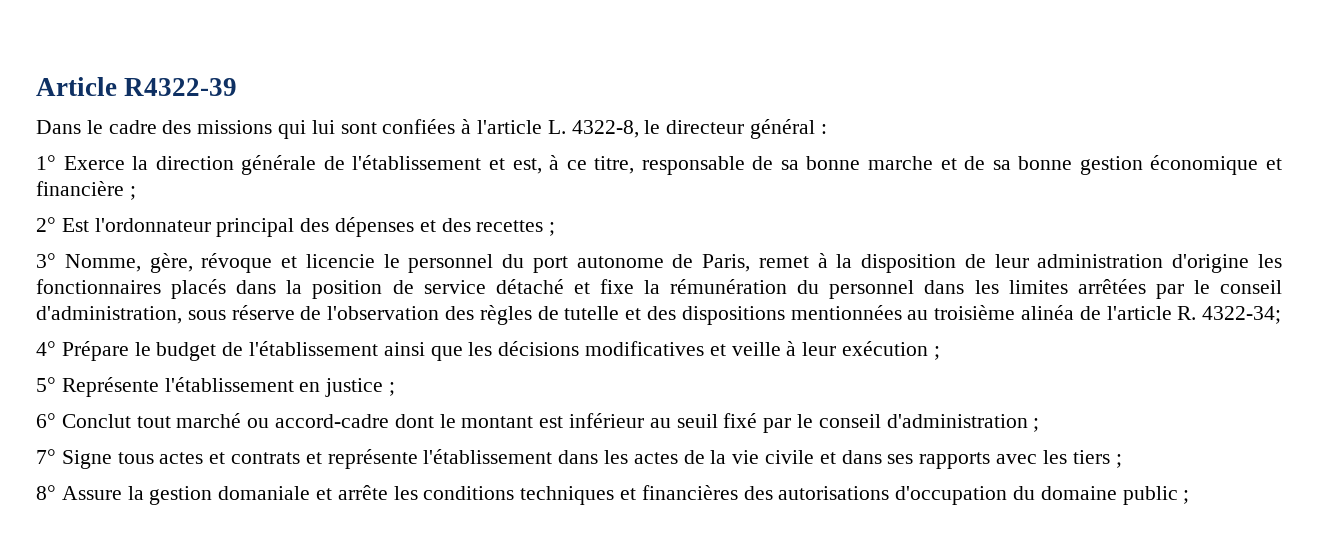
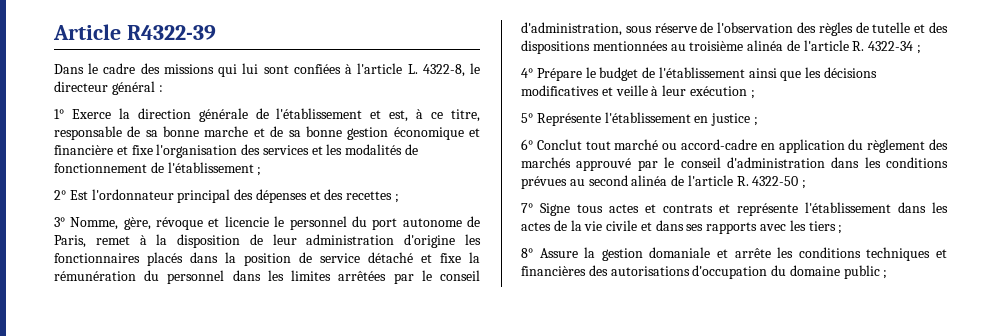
(124, 188) none -> [116,144,419,158] [54,162,254,173] et fixe l'organisation des services et les modalités de fonctionnement de l'établissement
[1202,306,1282,324] 4322-34; -> [868,41,922,54] 4322-34 ;
[394,413,1028,433] dont le montant est inférieur au seuil fixé par le conseil d'administration -> [760,139,948,153] [521,157,948,171] [521,175,799,189] en application du règlement des marchés approuvé par le conseil d'administration dans les conditions prévues au second alinéa de l'article R. 4322-50

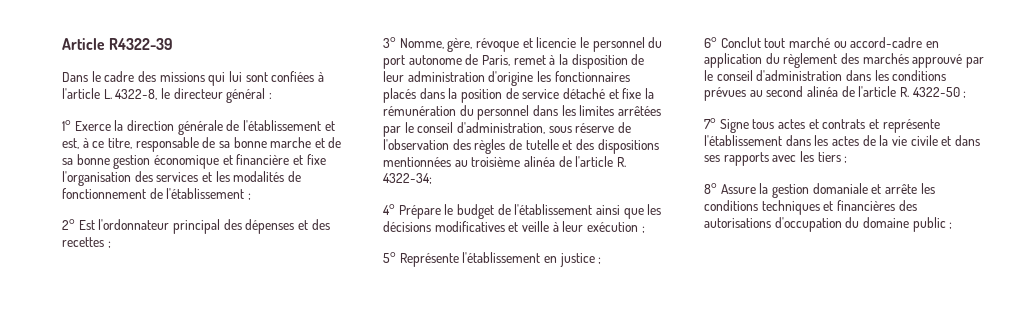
[868,41,922,54] 4322-34 ; -> [383,173,432,184] 4322-34;

